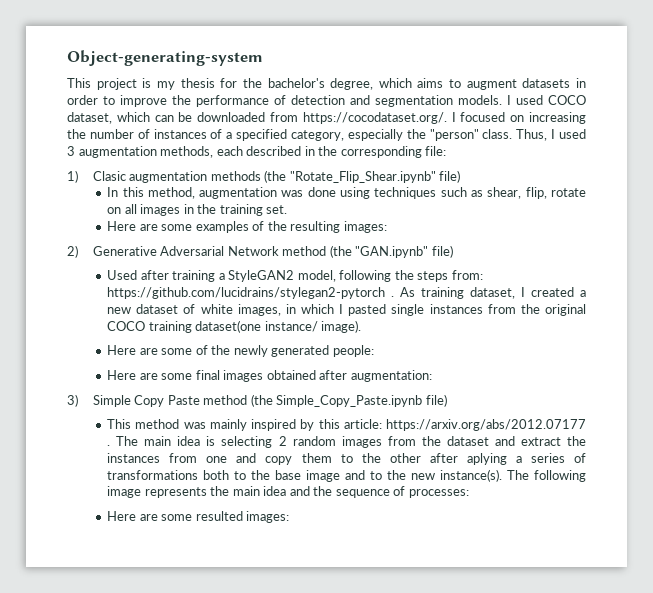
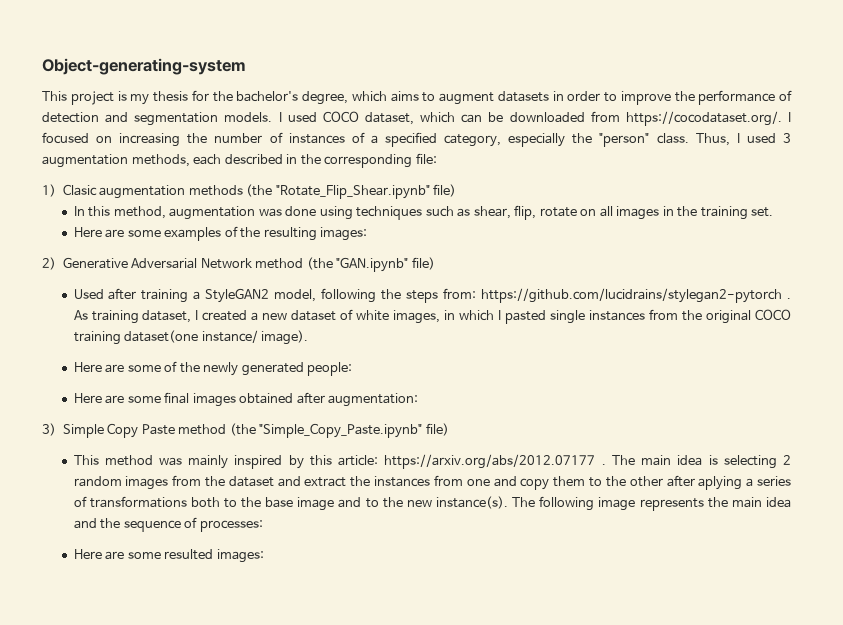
[276,395,423,407] Simple_Copy_Paste.ipynb -> [259,423,423,438] "Simple_Copy_Paste.ipynb"

